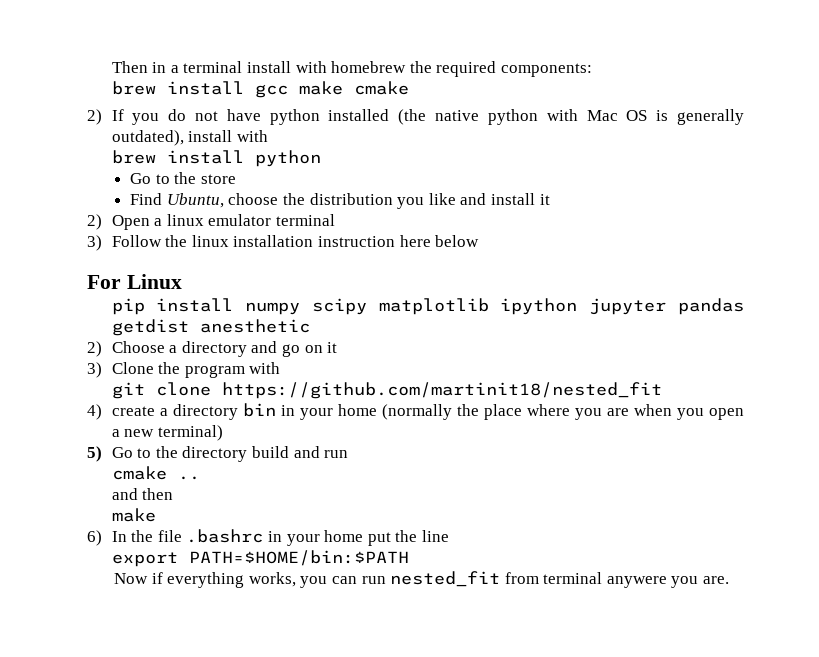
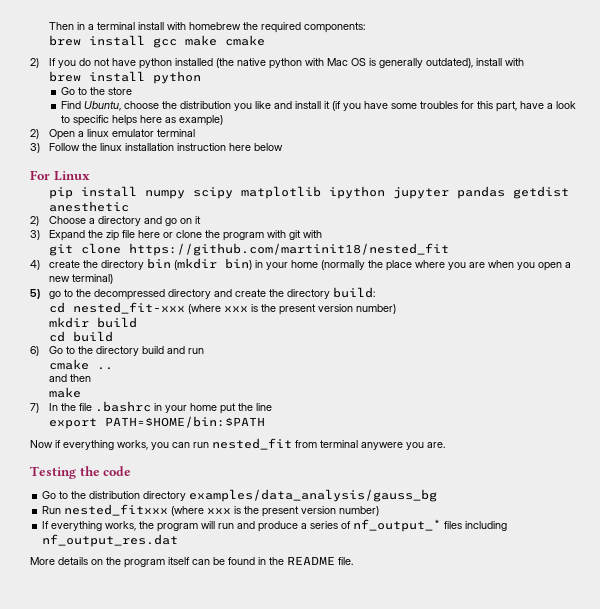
(550, 199) none -> [332,101,577,112] [61,115,224,126] (if you have some troubles for this part, have a look to specific helps here as example)
[111,362,154,374] Clone -> [49,230,203,241] Expand the zip file here or clone
(281, 368) none -> [289,230,323,240] git with
[159,408,168,416] a -> [83,260,99,268] the
(276, 410) none -> [174,258,253,270] (mkdir bin)
(102, 454) none -> [49,287,376,300] [49,302,397,315] [49,317,138,328] [49,331,114,342] [30,346,39,356] go to the decompressed directory and create the directory build: // cd nested_fit-xxx (where xxx is the present version number) // mkdir build // cd build // 6)
[87,530,102,546] 6) -> [30,403,39,413] 7)
(730, 580) none -> [30,466,132,479] [42,489,438,502] [42,504,380,517] [42,519,508,532] [42,534,179,547] [30,556,353,568] // Testing the code // Go to the distribution directory examples/data_analysis/gauss_bg // Run nested_fitxxx (where xxx is the present version number) // If everything works, the program will run and produce a series of nf_output_* files including nf_output_res.dat // More details on the program itself can be found in the README file.

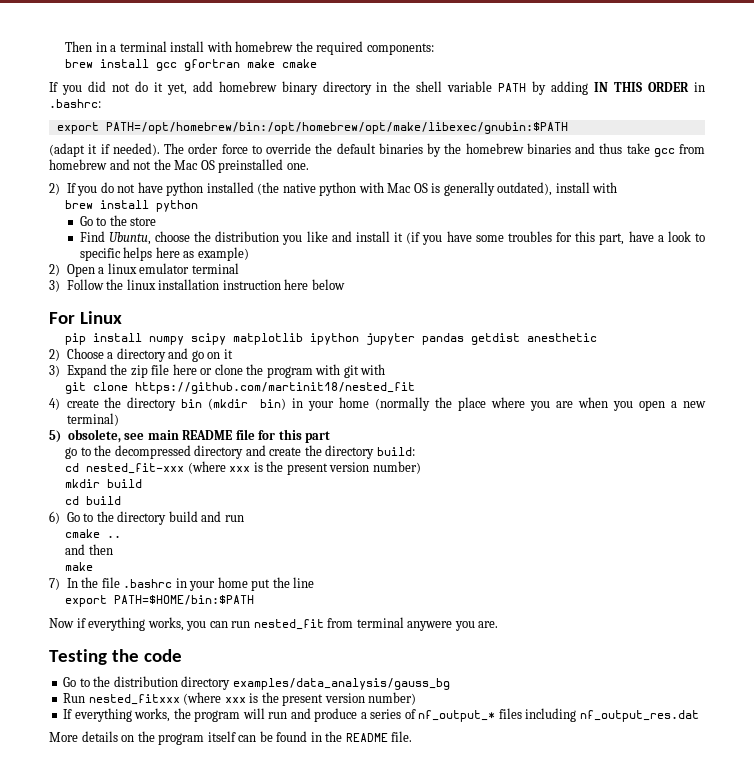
(178, 43) none -> [184,59,241,71] gfortran
(266, 40) none -> [49,81,706,95] [49,99,101,108] [56,122,568,134] [49,143,705,157] [49,159,309,173] // If you did not do it yet, add homebrew binary directory in the shell variable PATH by adding IN THIS ORDER in .bashrc: // export PATH=/opt/homebrew/bin:/opt/homebrew/opt/make/libexec/gnubin:$PATH // (adapt it if needed). The order force to override the default binaries by the homebrew binaries and thus take gcc from homebrew and not the Mac OS preinstalled one.
(41, 294) none -> [67,429,331,443] obsolete, see main README file for this part //

